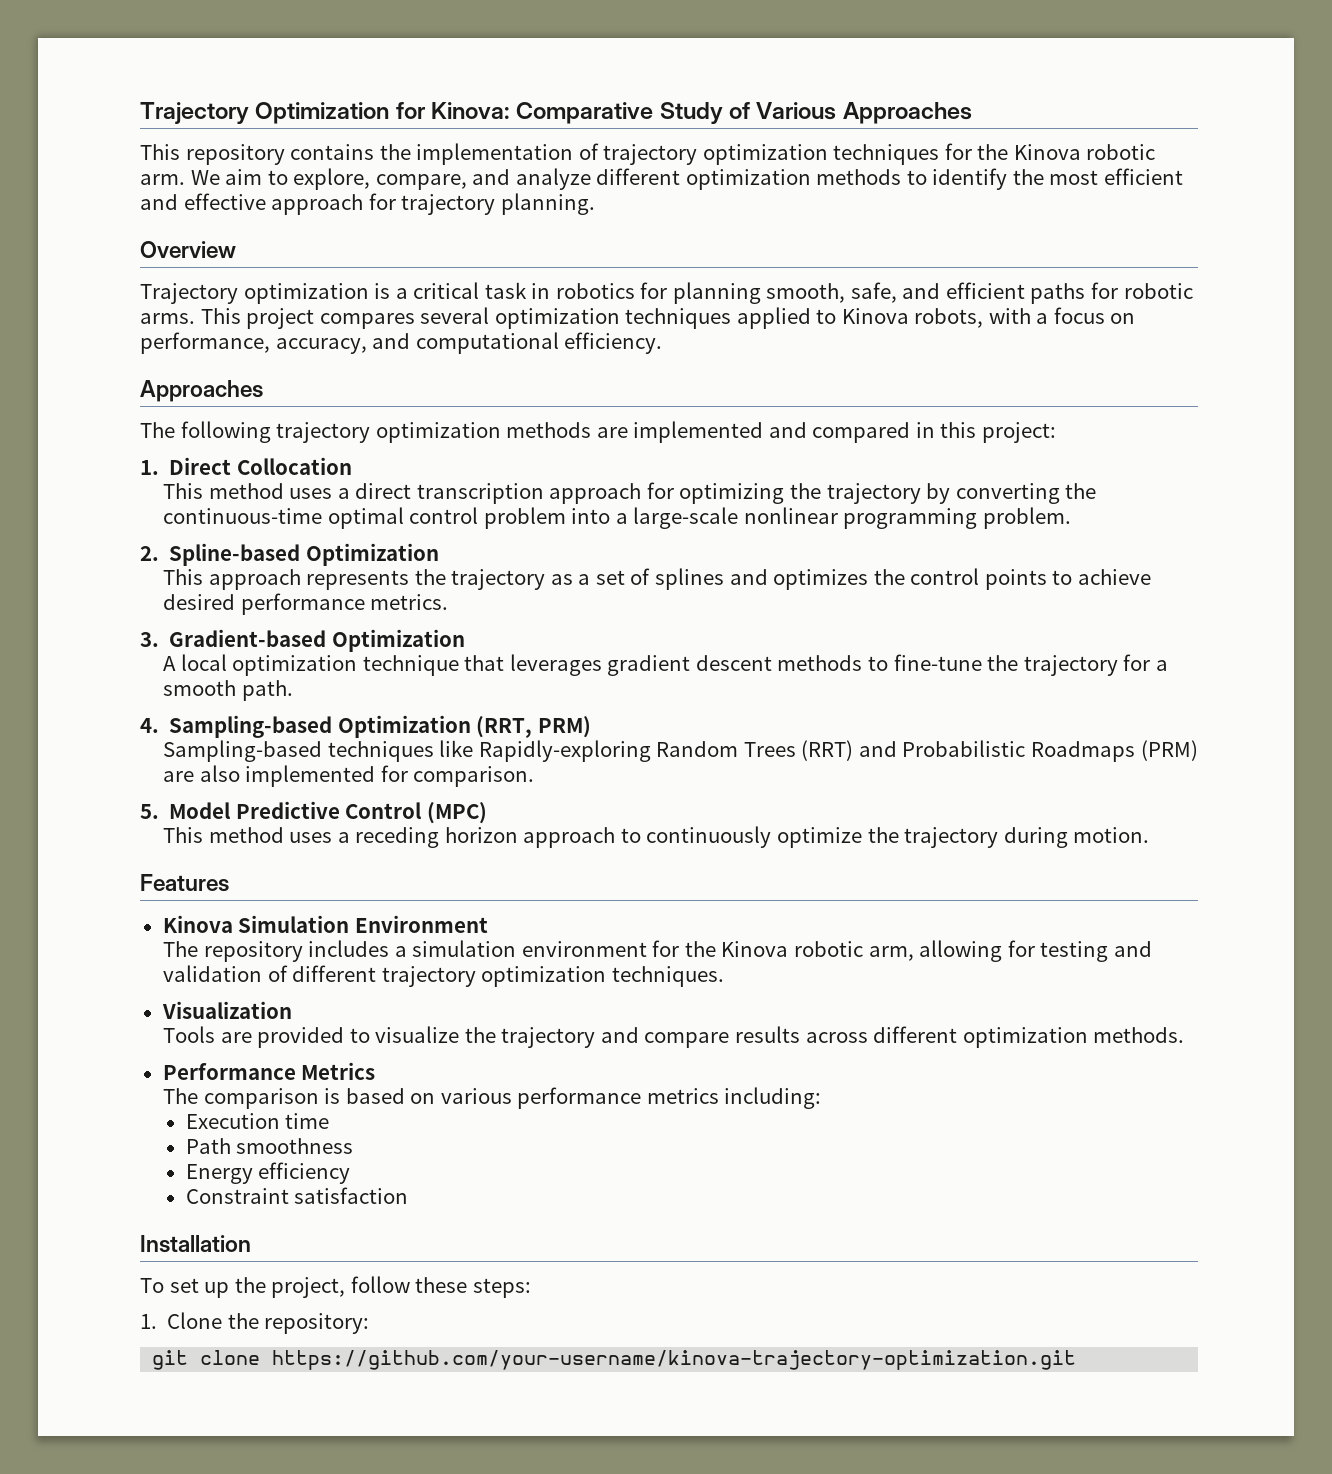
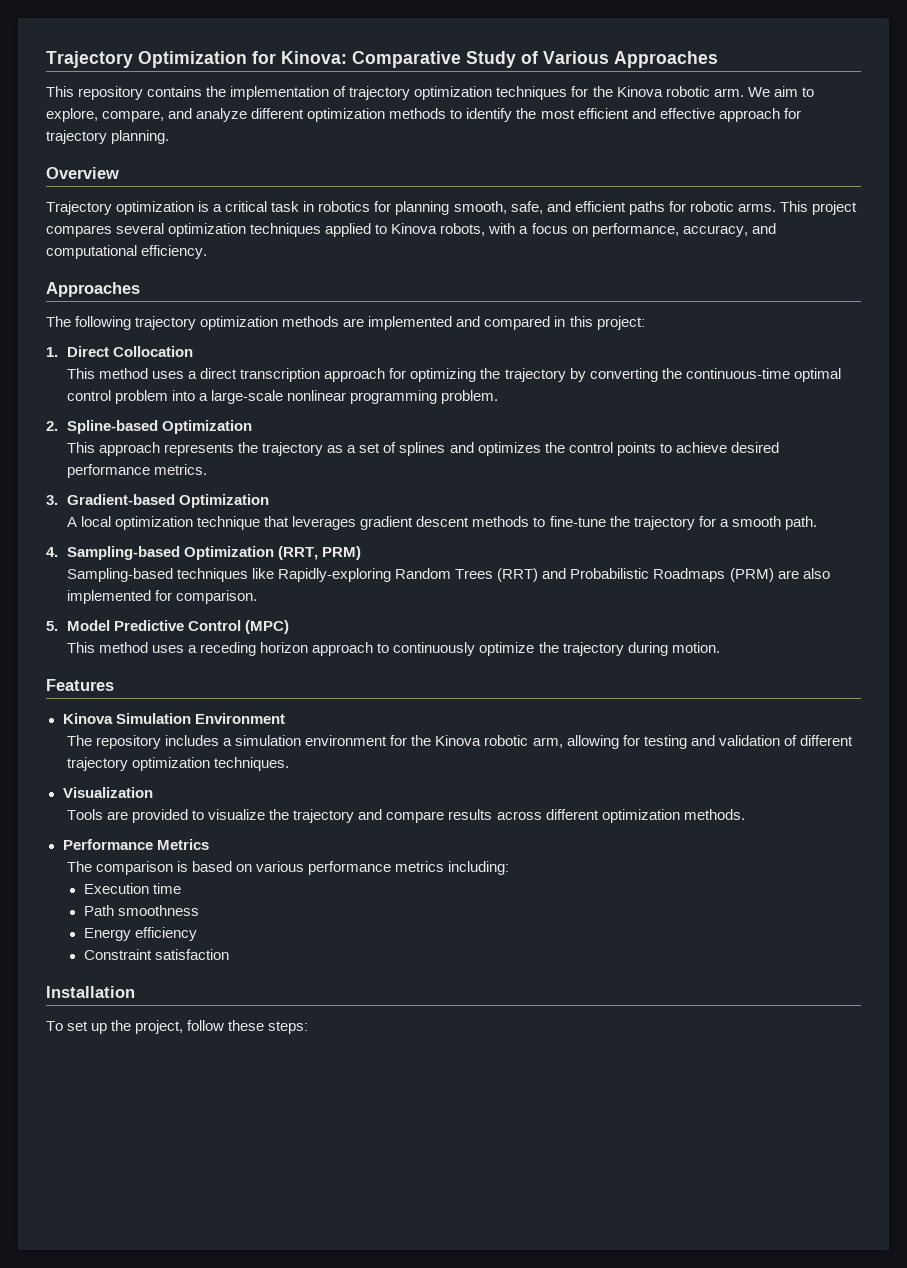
[140,1312,370,1334] [152,1350,1077,1370] // 1. Clone the repository: // git clone https://github.com/your-username/kinova-trajectory-optimization.git -> (309, 1027) none

